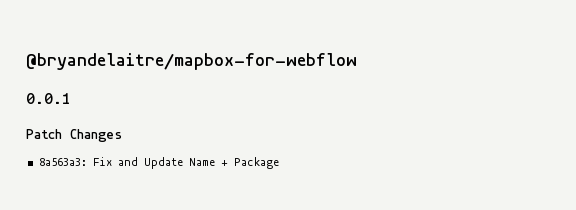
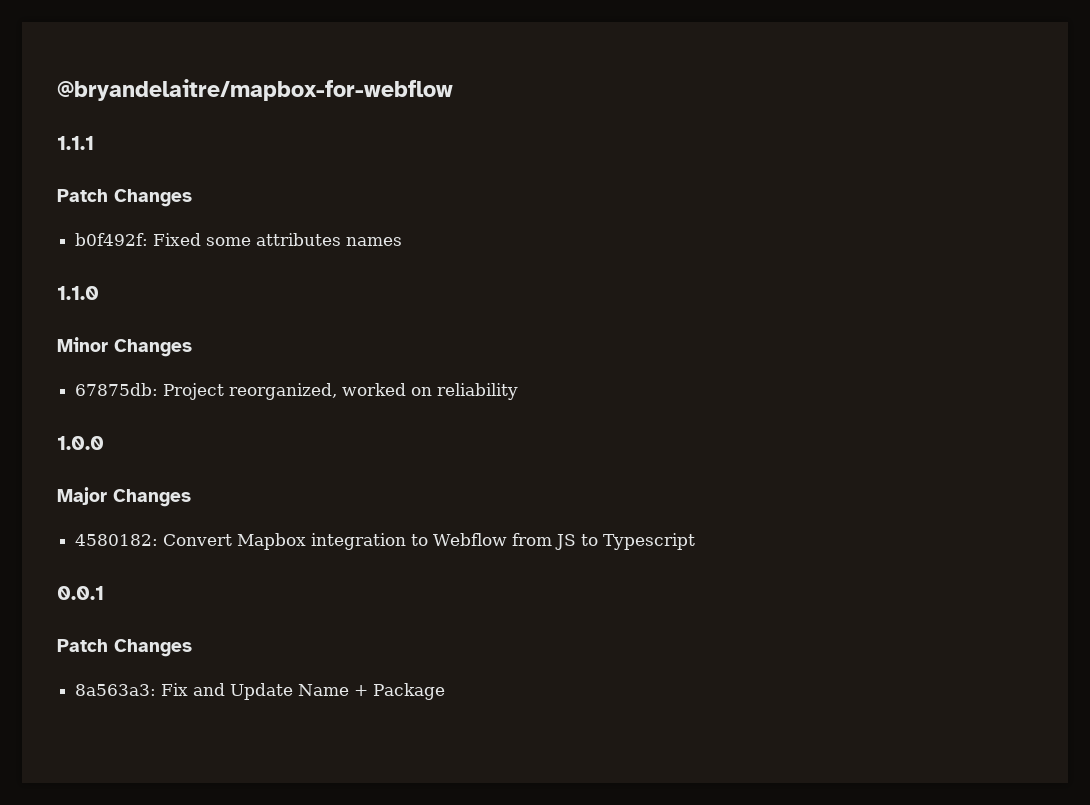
(357, 61) none -> [57,136,94,150] [57,189,192,207] [75,233,403,246] [57,286,99,300] [57,337,192,357] [75,383,519,400] [57,436,104,450] [57,487,191,507] [75,533,696,550] // 1.1.1 // Patch Changes // b0f492f: Fixed some attributes names // 1.1.0 // Minor Changes // 67875db: Project reorganized, worked on reliability // 1.0.0 // Major Changes // 4580182: Convert Mapbox integration to Webflow from JS to Typescript

